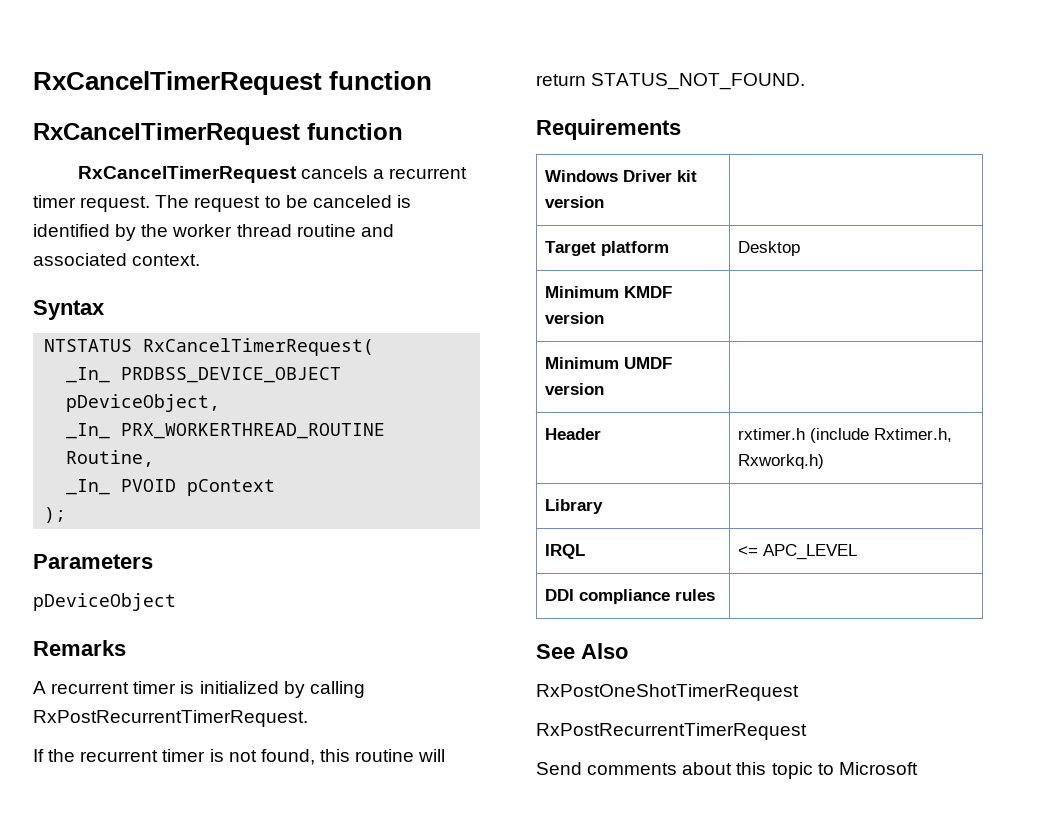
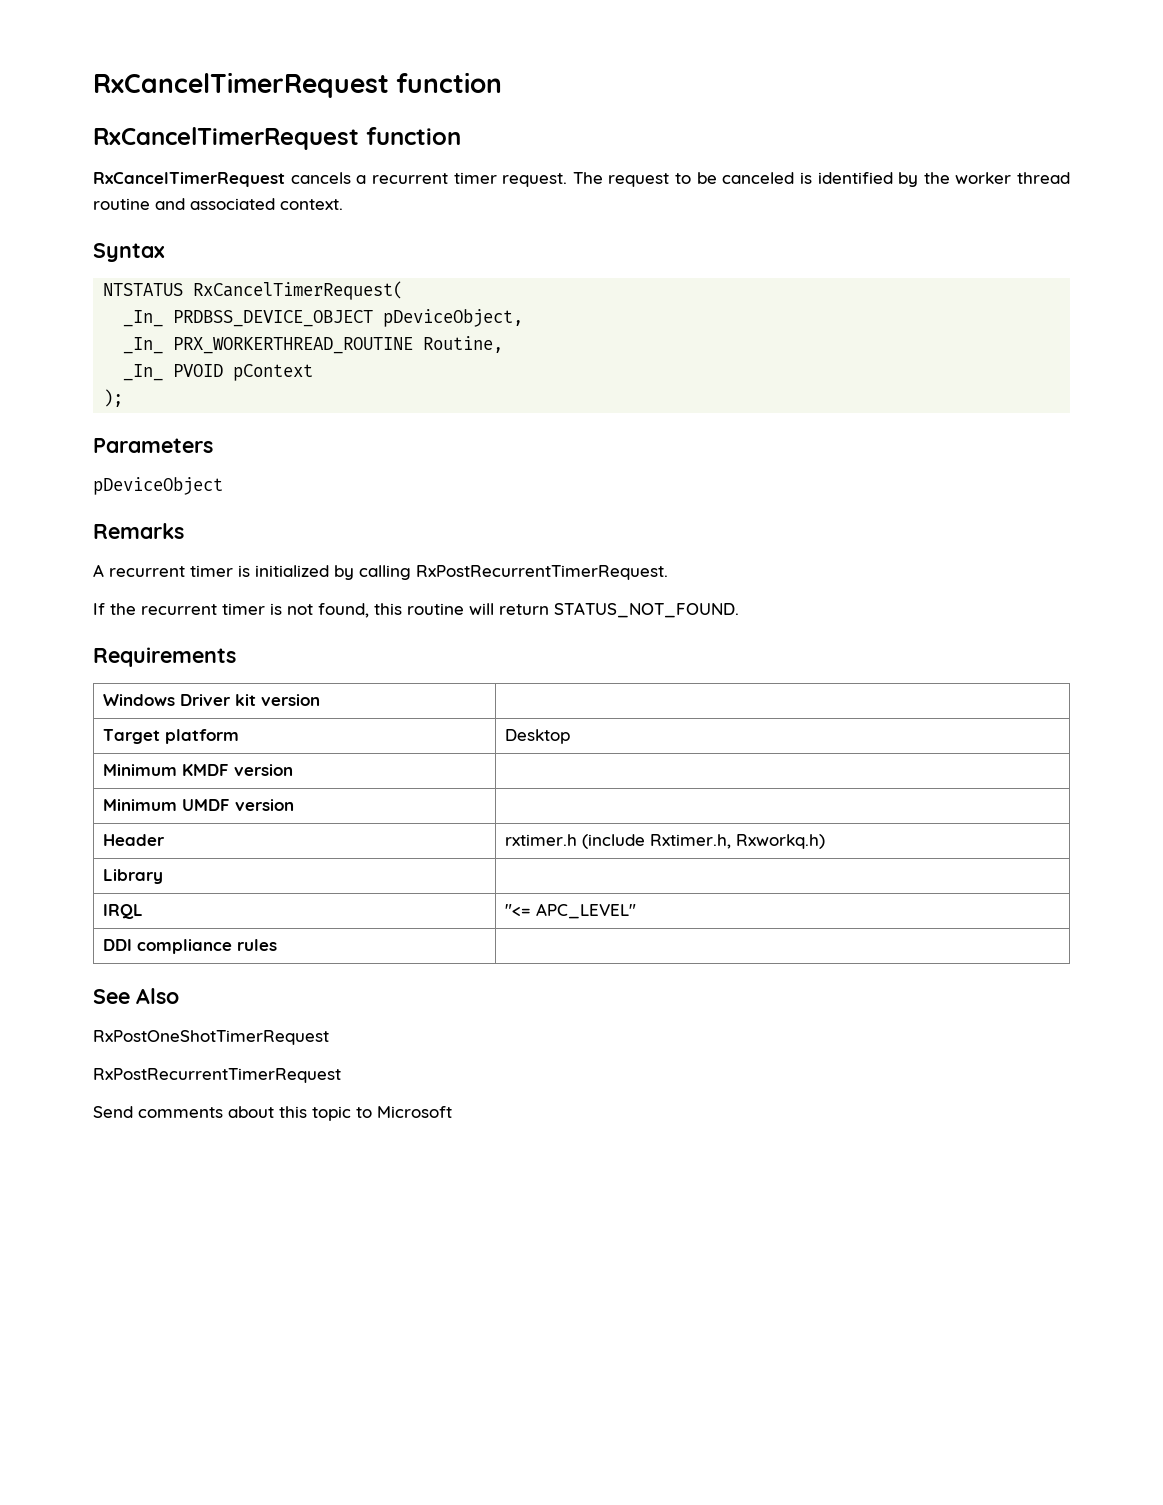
[737,544,857,560] <= APC_LEVEL -> [505,903,637,919] "<= APC_LEVEL"

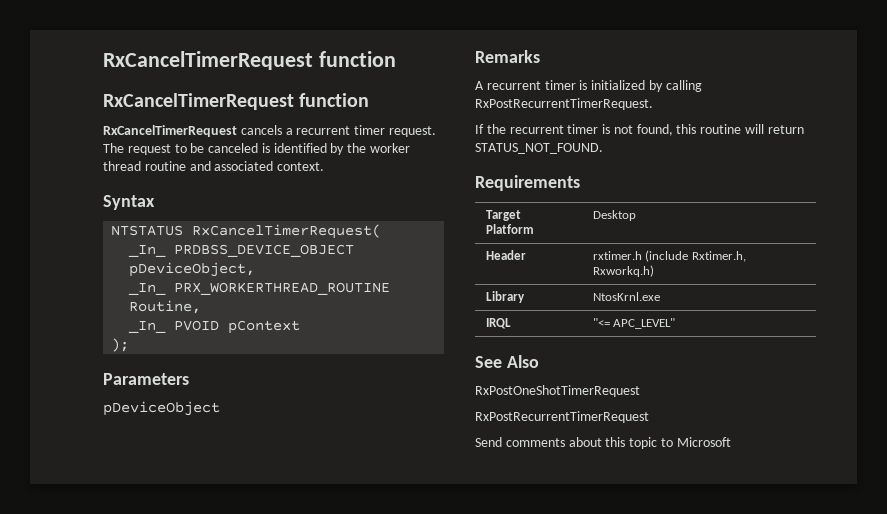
[103,694,321,706] // Windows Driver kit version | -> (580, 183) none
[165,729,240,744] platform -> [486,224,535,234] Platform
[103,764,294,776] [103,799,295,811] // Minimum KMDF version | // Minimum UMDF version | -> (637, 215) none
(164, 876) none -> [593,292,661,301] NtosKrnl.exe
[103,939,278,954] // DDI compliance rules | -> (676, 323) none

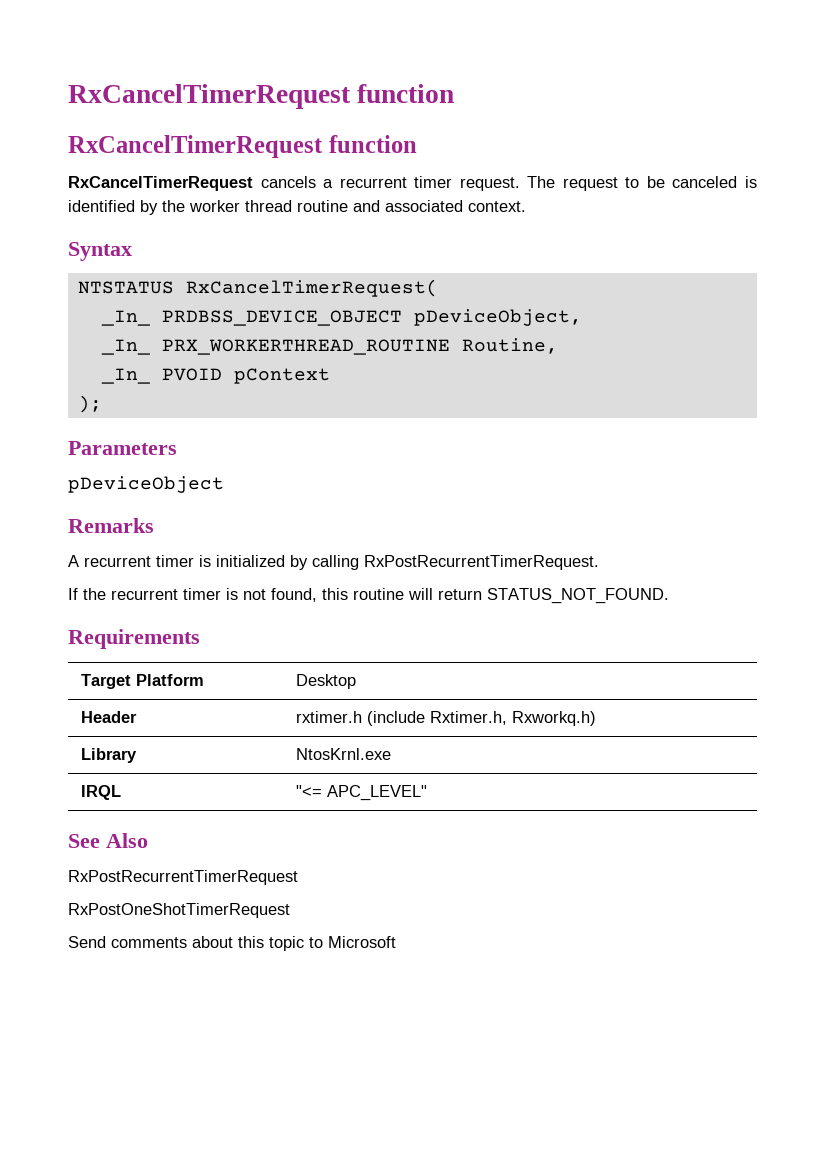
(539, 361) none -> [68,870,298,885] // RxPostRecurrentTimerRequest
[475,411,649,423] // RxPostRecurrentTimerRequest -> (290, 910) none

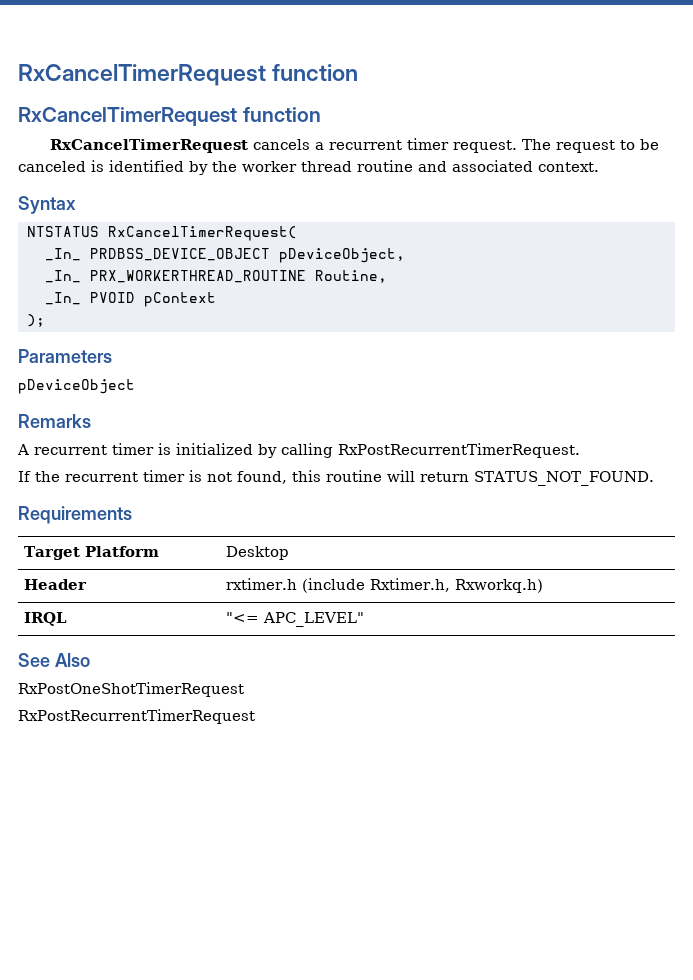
[80,748,137,763] [295,748,391,760] // Library | NtosKrnl.exe -> (543, 586) none
[68,870,298,885] // RxPostRecurrentTimerRequest -> (90, 660) none
[68,936,396,951] Send comments about this topic to Microsoft -> [18,709,255,724] RxPostRecurrentTimerRequest

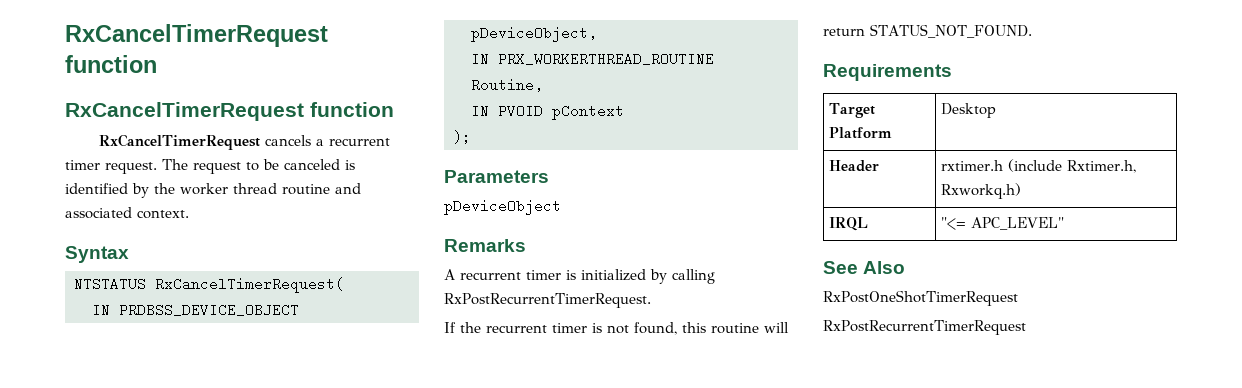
[44,248,81,261] _In_ -> [92,303,110,317] IN
[44,270,81,283] _In_ -> [471,52,489,66] IN
[44,292,81,305] _In_ -> [471,104,489,118] IN

